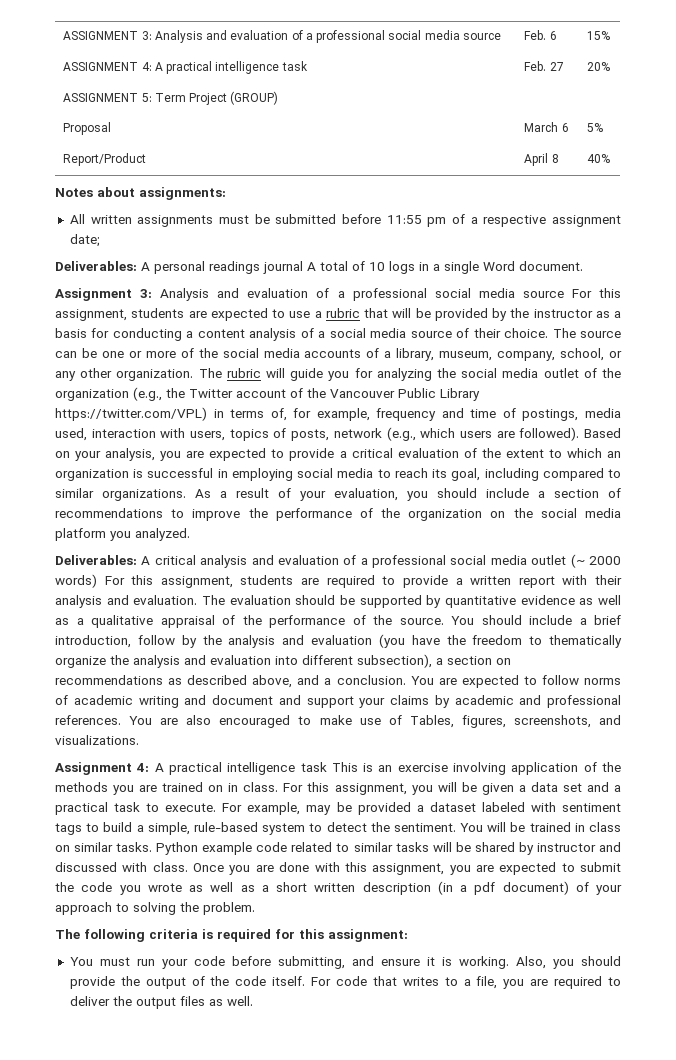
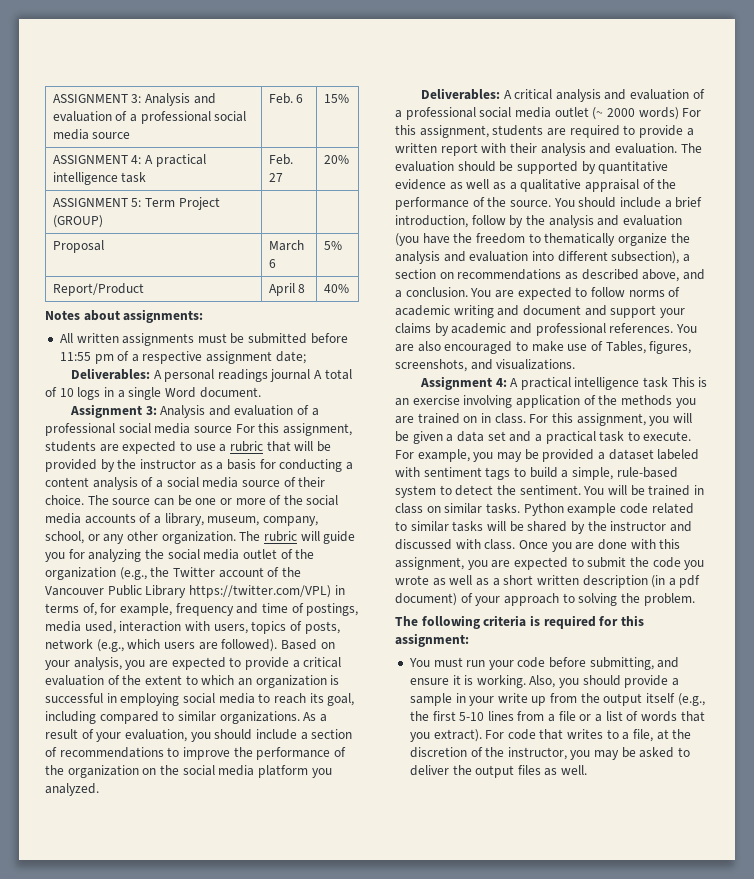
(301, 808) none -> [473,452,494,462] you
(534, 848) none -> [587,521,607,531] the
[120,976,306,989] the output of the code itself. -> [672,678,680,686] [409,693,705,706] [409,711,705,722] [409,729,482,742] a sample in your write up from the output itself (e.g., the first 5-10 lines from a file or a list of words that you extract).
[503,976,603,989] you are required -> [656,729,692,740] [409,747,675,760] at the discretion of the instructor, you may be asked

